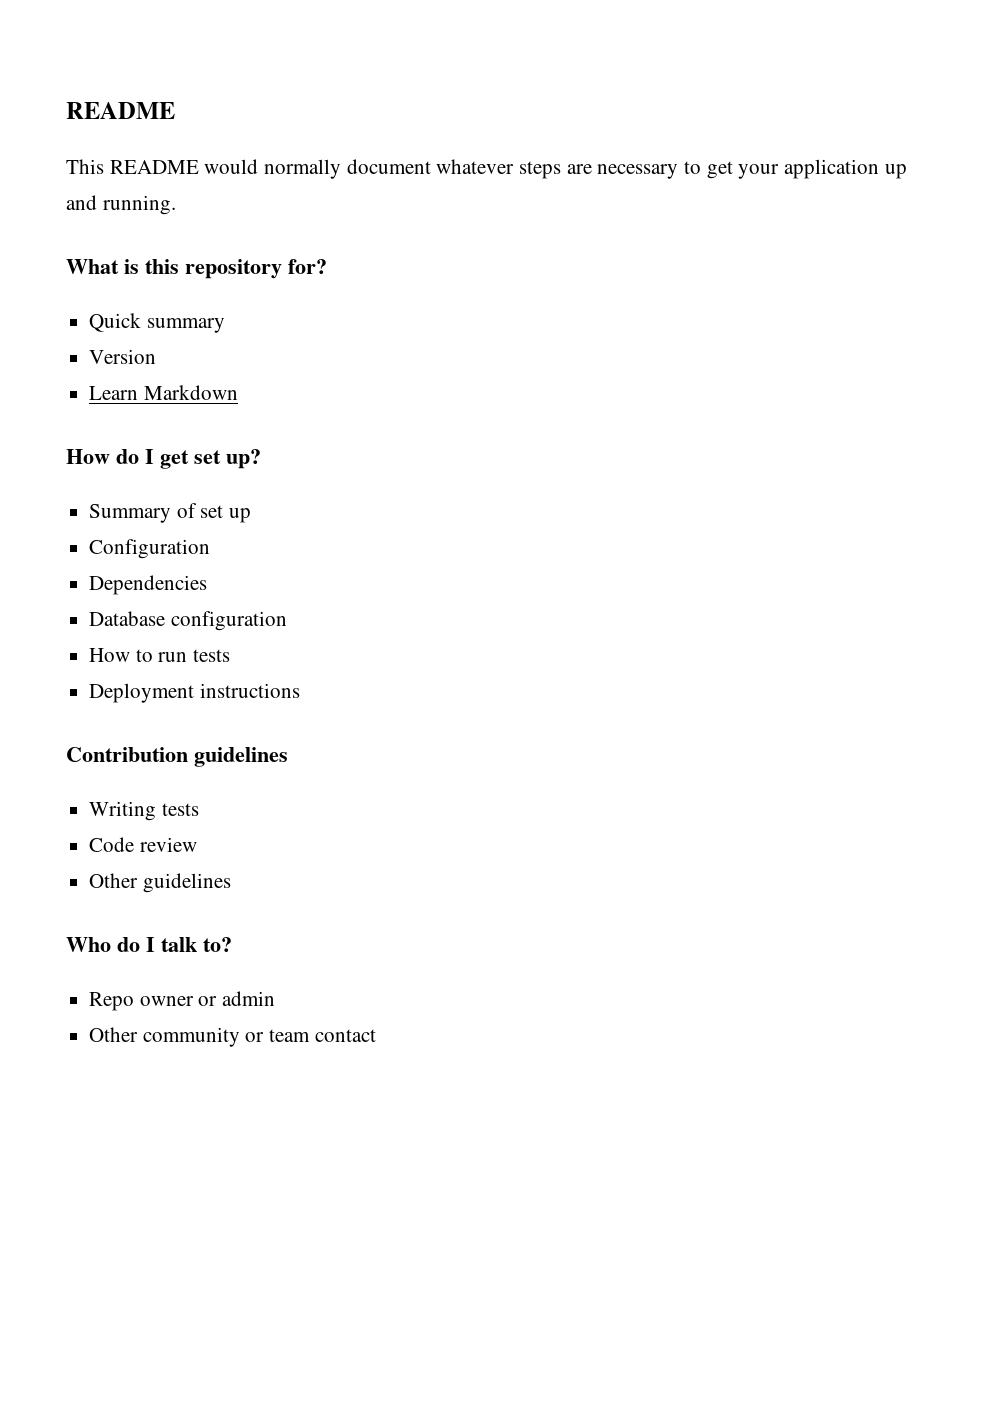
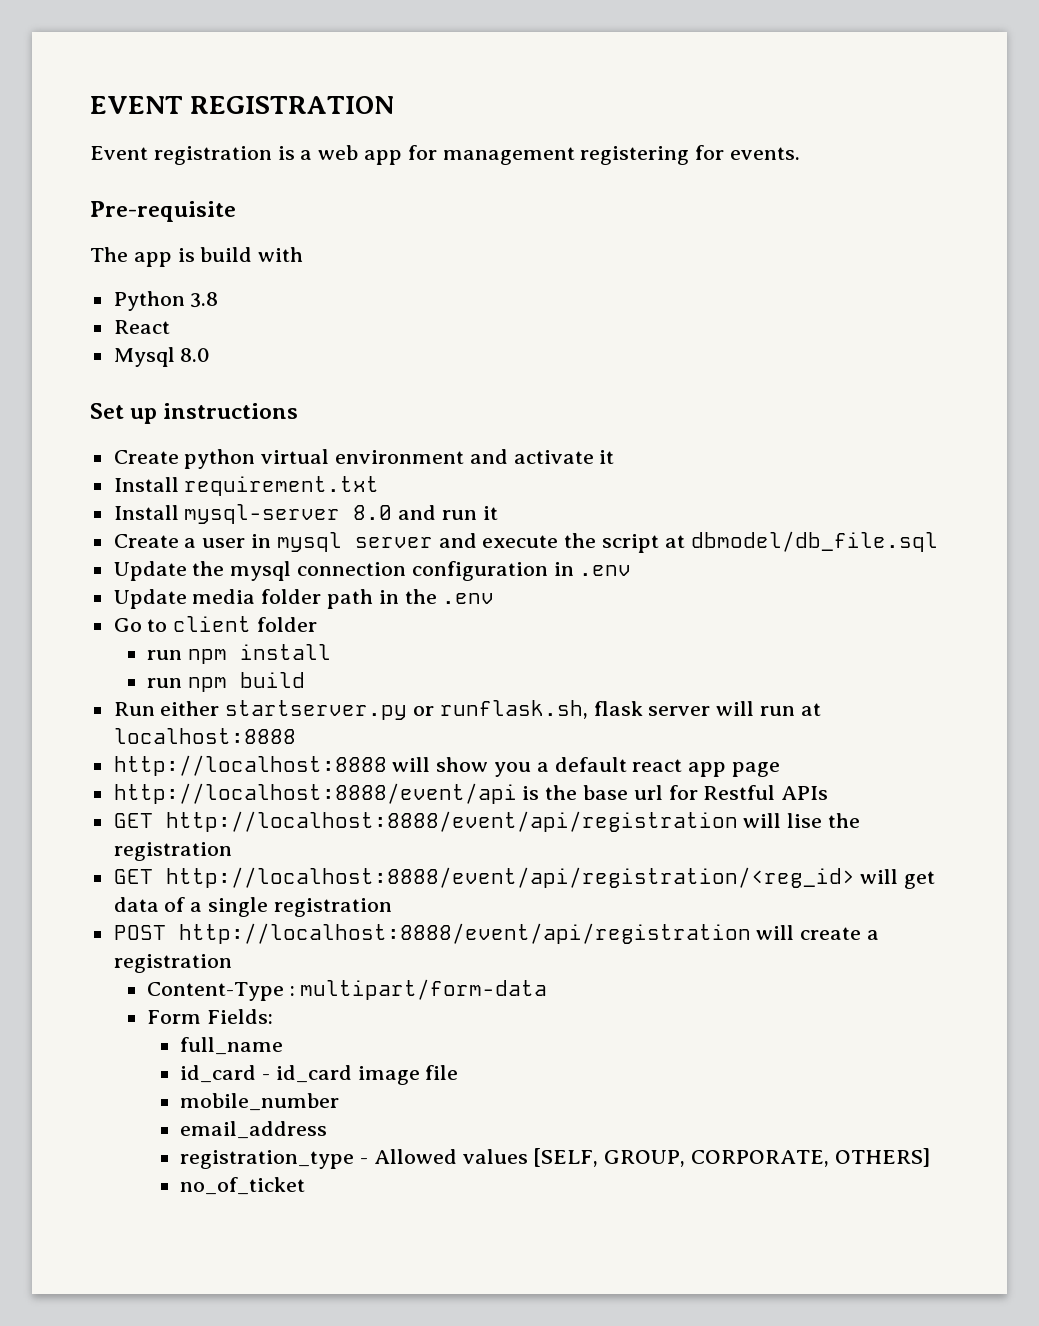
[66,102,175,119] [66,159,907,179] [66,195,176,215] [66,259,327,279] [89,313,225,333] [89,349,157,364] [89,385,238,400] [66,449,261,469] [89,503,252,523] [89,539,211,559] [89,575,208,595] [89,611,287,631] [89,648,231,662] [89,683,300,703] [66,747,288,767] [89,801,199,821] [89,837,197,852] [89,873,231,893] [66,937,232,952] [89,991,276,1011] [89,1027,376,1047] README // This README would normally document whatever steps are necessary to get your application up and running. // What is this repository for? // Quick summary // Version // Learn Markdown // How do I get set up? // Summary of set up // Configuration // Dependencies // Database configuration // How to run tests // Deployment instructions // Contribution guidelines // Writing tests // Code review // Other guidelines // Who do I talk to? // Repo owner or admin // Other community or team contact -> [90,96,395,114] [90,145,801,165] [90,201,236,222] [90,247,304,267] [113,291,219,311] [113,320,170,334] [113,347,211,367] [90,403,299,424] [113,449,615,469] [113,476,380,496] [113,504,498,524] [113,531,938,553] [113,561,632,581] [113,589,495,609] [113,616,318,632] [146,644,331,664] [146,672,305,692] [113,700,821,720] [113,728,296,744] [113,755,781,777] [113,783,829,804] [113,811,861,832] [113,842,232,861] [113,867,936,889] [113,897,392,917] [113,923,880,944] [113,954,232,973] [146,979,548,1001] [146,1009,273,1024] [180,1037,284,1055] [180,1065,459,1085] [180,1093,340,1111] [180,1121,328,1139] [180,1148,930,1169] [180,1177,306,1195] EVENT REGISTRATION // Event registration is a web app for management registering for events. // Pre-requisite // The app is build with // Python 3.8 // React // Mysql 8.0 // Set up instructions // Create python virtual environment and activate it // Install requirement.txt // Install mysql-server 8.0 and run it // Create a user in mysql server and execute the script at dbmodel/db_file.sql // Update the mysql connection configuration in .env // Update media folder path in the .env // Go to client folder // run npm install // run npm build // Run either startserver.py or runflask.sh, flask server will run at localhost:8888 // http://localhost:8888 will show you a default react app page // http://localhost:8888/event/api is the base url for Restful APIs // GET http://localhost:8888/event/api/registration will lise the registration // GET http://localhost:8888/event/api/registration/<reg_id> will get data of a single registration // POST http://localhost:8888/event/api/registration will create a registration // Content-Type : multipart/form-data // Form Fields: // full_name // id_card - id_card image file // mobile_number // email_address // registration_type - Allowed values [SELF, GROUP, CORPORATE, OTHERS] // no_of_ticket

